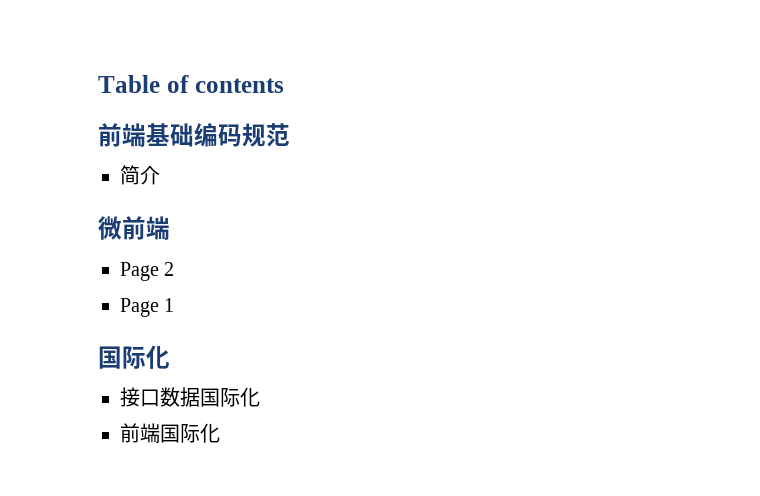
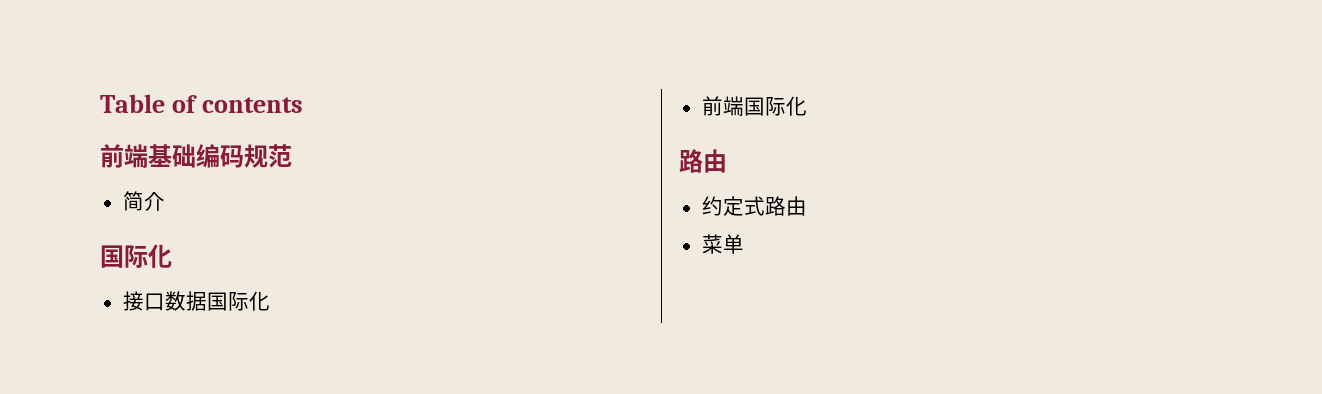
[98,216,170,240] [120,262,175,281] [120,298,175,317] // 微前端 // Page 2 // Page 1 -> (165, 201) none
(220, 433) none -> [679,149,727,173] [701,196,807,216] [701,234,744,254] // 路由 // 约定式路由 // 菜单

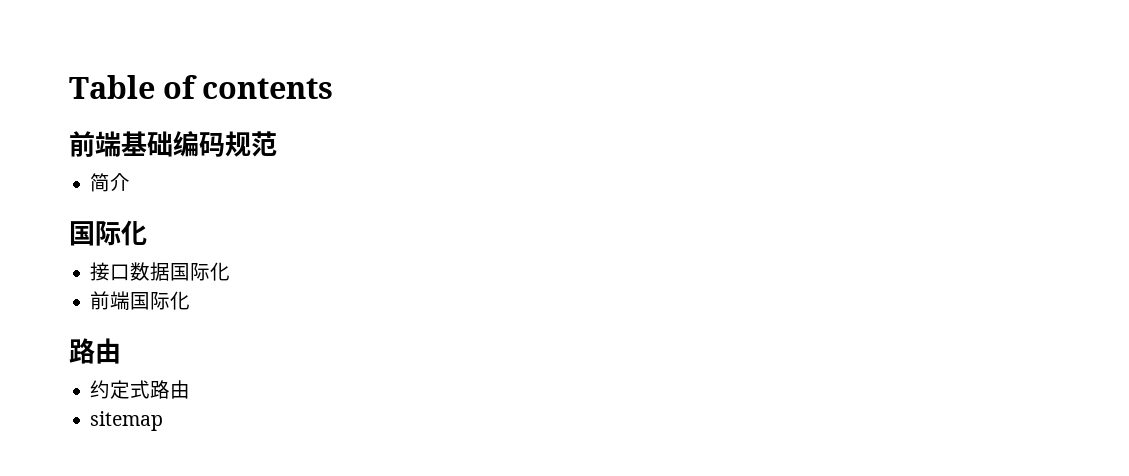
[701,234,744,254] 菜单 -> [90,411,164,431] sitemap

